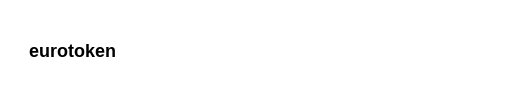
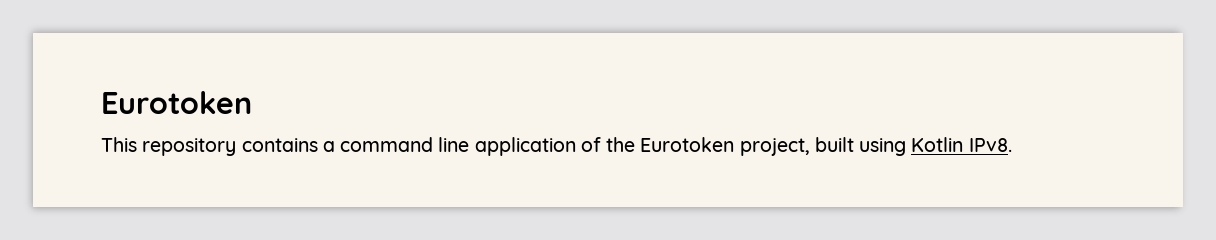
[29,44,116,57] eurotoken -> [101,91,252,114] [101,137,1012,156] Eurotoken // This repository contains a command line application of the Eurotoken project, built using Kotlin IPv8.

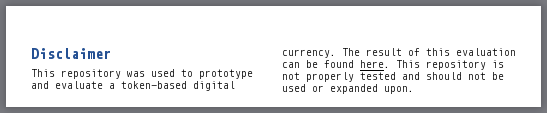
[101,91,252,114] [101,137,1012,156] Eurotoken // This repository contains a command line application of the Eurotoken project, built using Kotlin IPv8. -> [31,48,111,59] [31,69,253,79] [31,81,235,91] [282,48,516,58] [282,60,504,70] [282,72,504,82] [282,84,414,94] Disclaimer // This repository was used to prototype and evaluate a token-based digital currency. The result of this evaluation can be found here. This repository is not properly tested and should not be used or expanded upon.

